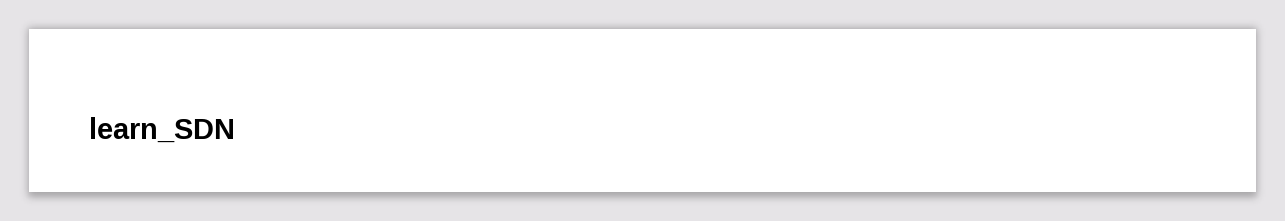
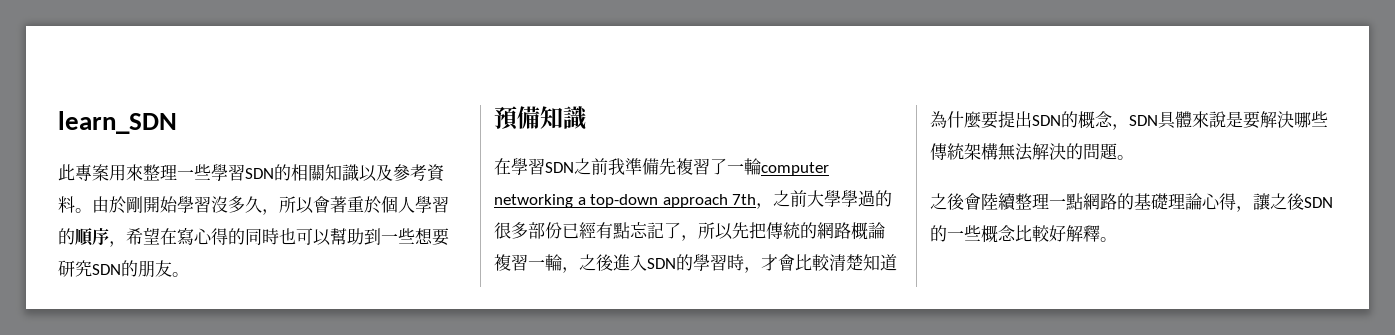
(235, 130) none -> [58,164,445,182] [58,196,449,215] [58,227,449,247] [58,260,189,277] [494,106,587,130] [494,158,829,176] [494,190,893,209] [494,222,885,241] [494,254,897,273] [930,111,1328,130] [930,143,1134,161] [930,193,1333,212] [930,225,1117,243] // 此專案用來整理一些學習SDN的相關知識以及參考資料。由於剛開始學習沒多久，所以會著重於個人學習的順序，希望在寫心得的同時也可以幫助到一些想要研究SDN的朋友。 // 預備知識 // 在學習SDN之前我準備先複習了一輪computer networking a top-down approach 7th，之前大學學過的很多部份已經有點忘記了，所以先把傳統的網路概論複習一輪，之後進入SDN的學習時，才會比較清楚知道為什麼要提出SDN的概念，SDN具體來說是要解決哪些傳統架構無法解決的問題。 // 之後會陸續整理一點網路的基礎理論心得，讓之後SDN的一些概念比較好解釋。

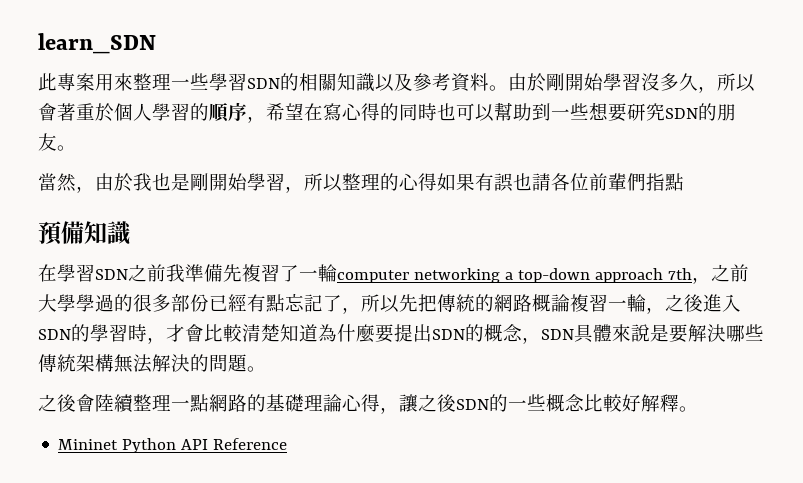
(189, 274) none -> [38,173,684,193] // 當然，由於我也是剛開始學習，所以整理的心得如果有誤也請各位前輩們指點
(1117, 239) none -> [58,438,288,453] // Mininet Python API Reference

